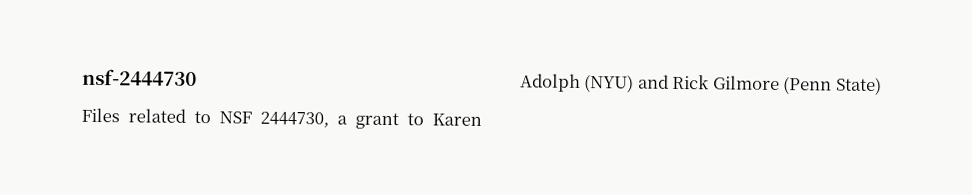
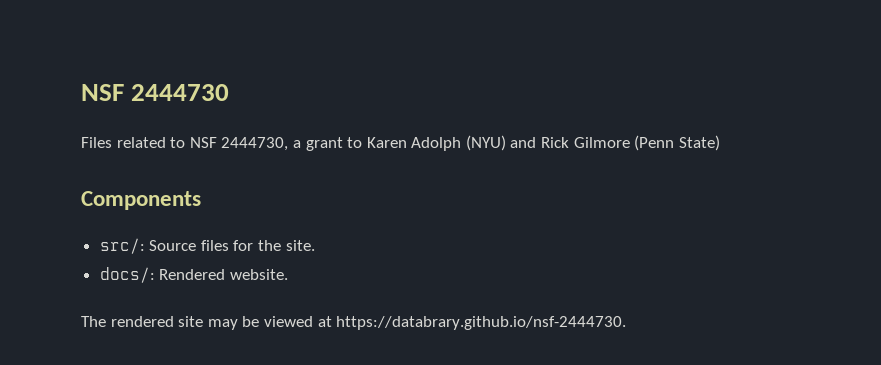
[82,68,197,87] nsf-2444730 -> [81,84,230,101] NSF 2444730
(882, 86) none -> [81,191,201,210] [99,238,315,254] [99,267,288,283] [81,316,627,330] // Components // src/: Source files for the site. // docs/: Rendered website. // The rendered site may be viewed at https://databrary.github.io/nsf-2444730.

